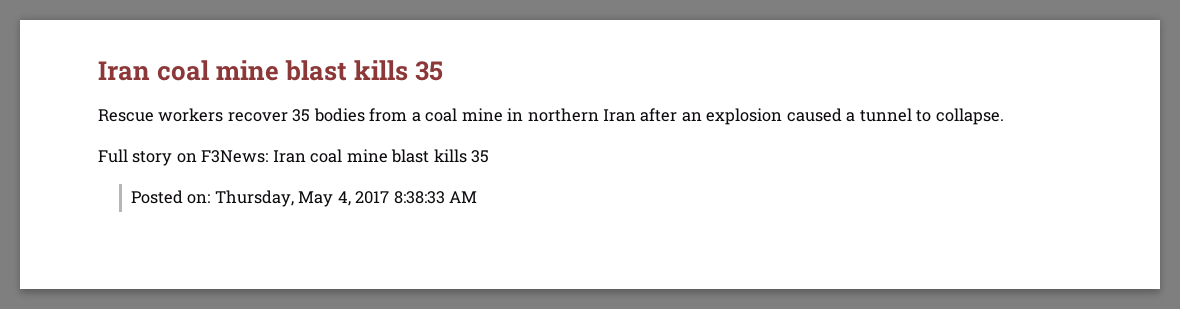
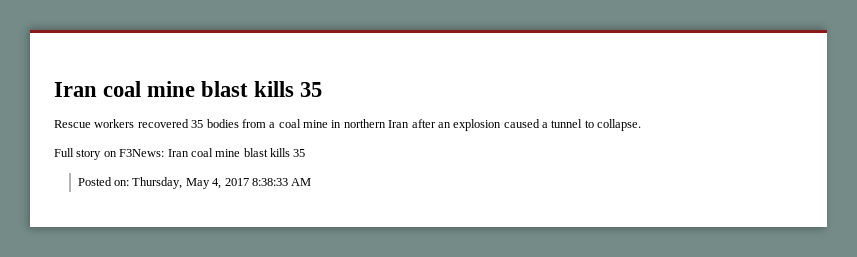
[227,112,288,122] recover -> [137,119,189,128] recovered

